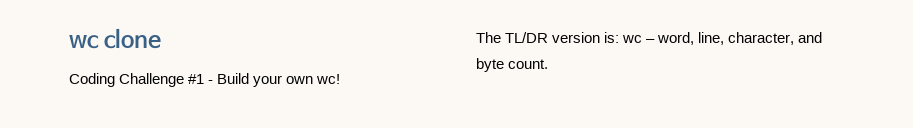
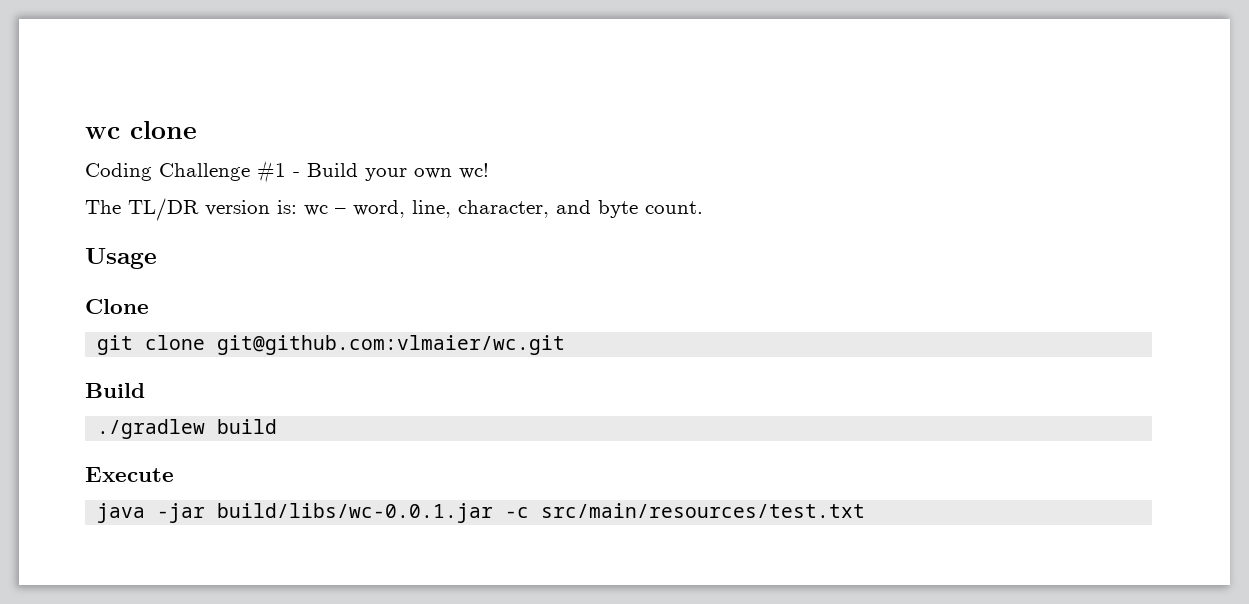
(549, 64) none -> [85,248,157,269] [85,299,149,314] [97,335,566,355] [85,383,145,398] [97,419,278,439] [85,467,174,482] [97,503,866,523] // Usage // Clone // git clone git@github.com:vlmaier/wc.git // Build // ./gradlew build // Execute // java -jar build/libs/wc-0.0.1.jar -c src/main/resources/test.txt

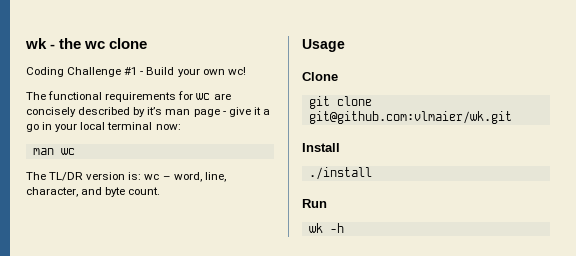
(85, 133) none -> [25,38,82,49] wk - the
(489, 171) none -> [26,91,231,102] [26,107,270,117] [26,122,181,132] [32,148,75,155] // The functional requirements for wc are concisely described by it’s man page - give it a go in your local terminal now: // man wc
[217,335,566,355] [85,383,145,398] [97,419,278,439] [85,467,174,482] [97,503,866,523] git@github.com:vlmaier/wc.git // Build // ./gradlew build // Execute // java -jar build/libs/wc-0.0.1.jar -c src/main/resources/test.txt -> [308,111,512,124] [302,143,340,152] [308,167,372,180] [302,199,327,208] [308,223,344,233] git@github.com:vlmaier/wk.git // Install // ./install // Run // wk -h

